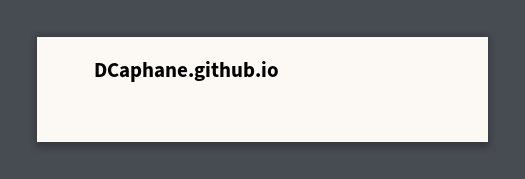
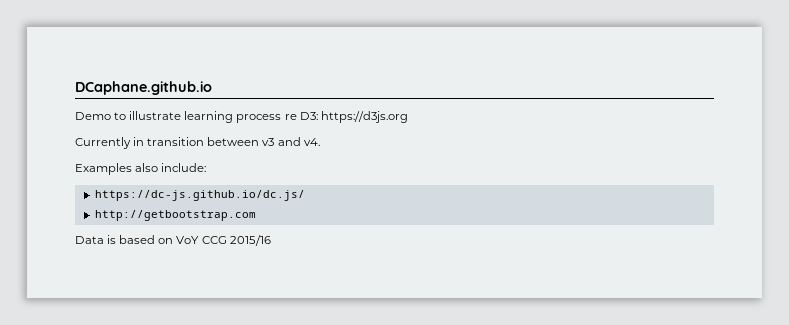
(279, 71) none -> [75,111,408,123] [75,137,320,149] [75,163,207,175] [94,190,305,201] [94,210,256,221] [75,235,271,246] // Demo to illustrate learning process re D3: https://d3js.org // Currently in transition between v3 and v4. // Examples also include: // https://dc-js.github.io/dc.js/ // http://getbootstrap.com // Data is based on VoY CCG 2015/16

